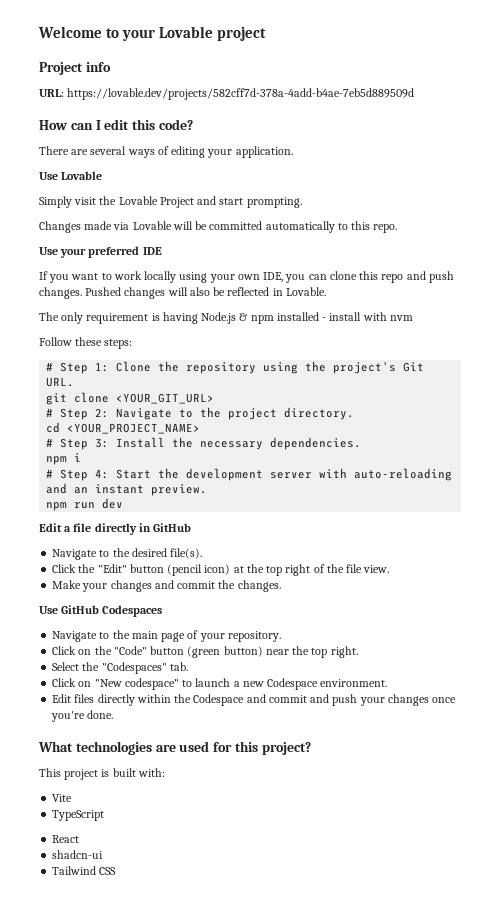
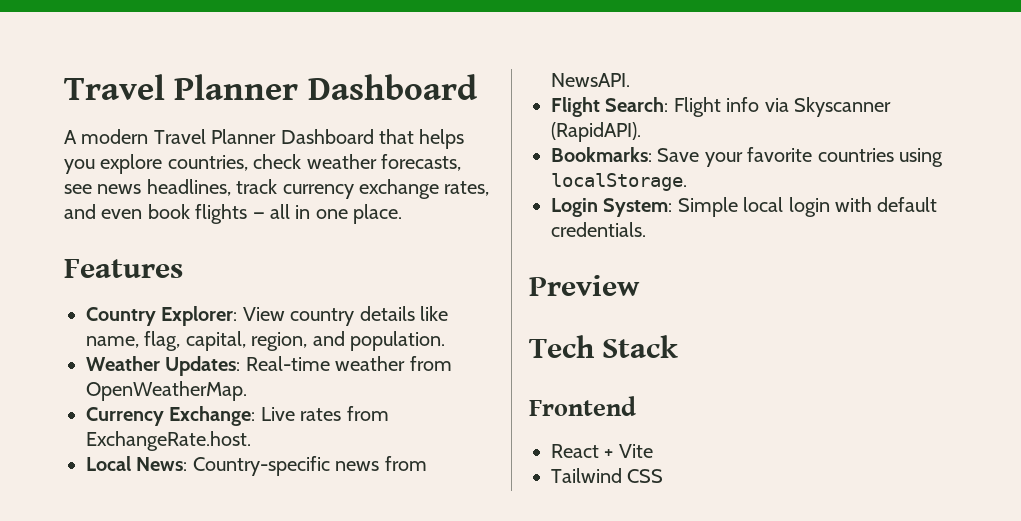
[38,26,267,41] [39,62,111,75] [39,88,415,100] [39,119,193,130] [39,146,293,158] [39,171,103,180] [39,196,302,208] [39,221,398,233] [39,246,162,258] [39,271,454,283] [39,287,326,299] [39,312,413,324] [39,337,133,349] [46,361,425,374] [46,377,75,387] [46,392,215,405] [46,407,355,420] [46,422,201,434] [46,437,362,450] [46,453,82,465] [46,468,453,481] [46,483,208,496] [46,498,124,511] [39,523,192,535] [52,548,203,560] [52,564,390,576] [52,580,281,592] [39,605,163,617] [52,630,281,642] [52,646,358,658] [52,662,188,674] [52,678,388,690] [52,694,457,706] [51,710,114,722] [38,741,311,755] [39,768,165,780] [52,794,73,802] [52,810,105,821] Welcome to your Lovable project // Project info // URL: https://lovable.dev/projects/582cff7d-378a-4add-b4ae-7eb5d889509d // How can I edit this code? // There are several ways of editing your application. // Use Lovable // Simply visit the Lovable Project and start prompting. // Changes made via Lovable will be committed automatically to this repo. // Use your preferred IDE // If you want to work locally using your own IDE, you can clone this repo and push changes. Pushed changes will also be reflected in Lovable. // The only requirement is having Node.js & npm installed - install with nvm // Follow these steps: // # Step 1: Clone the repository using the project's Git URL. // git clone <YOUR_GIT_URL> // # Step 2: Navigate to the project directory. // cd <YOUR_PROJECT_NAME> // # Step 3: Install the necessary dependencies. // npm i // # Step 4: Start the development server with auto-reloading and an instant preview. // npm run dev // Edit a file directly in GitHub // Navigate to the desired file(s). // Click the "Edit" button (pencil icon) at the top right of the file view. // Make your changes and commit the changes. // Use GitHub Codespaces // Navigate to the main page of your repository. // Click on the "Code" button (green button) near the top right. // Select the "Codespaces" tab. // Click on "New codespace" to launch a new Codespace environment. // Edit files directly within the Codespace and commit and push your changes once you're done. // What technologies are used for this project? // This project is built with: // Vite // TypeScript -> [64,74,478,100] [64,129,465,149] [64,154,461,174] [64,179,490,199] [64,204,403,224] [64,259,183,278] [86,306,448,326] [86,331,445,351] [86,356,452,376] [86,381,247,401] [86,406,389,426] [86,431,251,451] [86,456,427,476] [551,73,630,87] [551,97,891,117] [551,122,641,142] [551,147,943,167] [551,173,687,191] [551,197,938,217] [551,222,646,237] [529,275,640,296] [529,335,679,358] [529,396,636,416] Travel Planner Dashboard // A modern Travel Planner Dashboard that helps you explore countries, check weather forecasts, see news headlines, track currency exchange rates, and even book flights — all in one place. // Features // Country Explorer: View country details like name, flag, capital, region, and population. // Weather Updates: Real-time weather from OpenWeatherMap. // Currency Exchange: Live rates from ExchangeRate.host. // Local News: Country-specific news from NewsAPI. // Flight Search: Flight info via Skyscanner (RapidAPI). // Bookmarks: Save your favorite countries using localStorage. // Login System: Simple local login with default credentials. // Preview // Tech Stack // Frontend
[52,850,104,859] // shadcn-ui -> [604,444,653,458] + Vite

